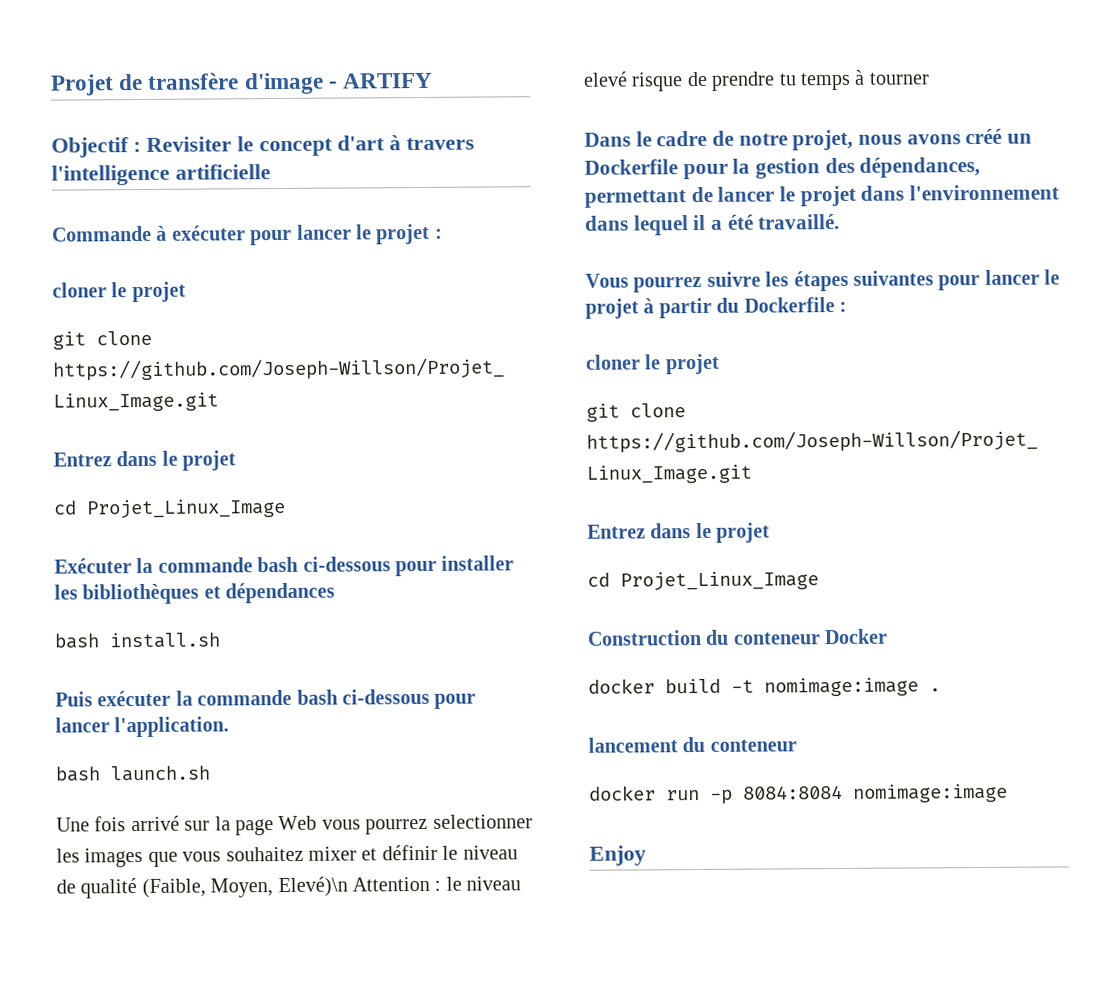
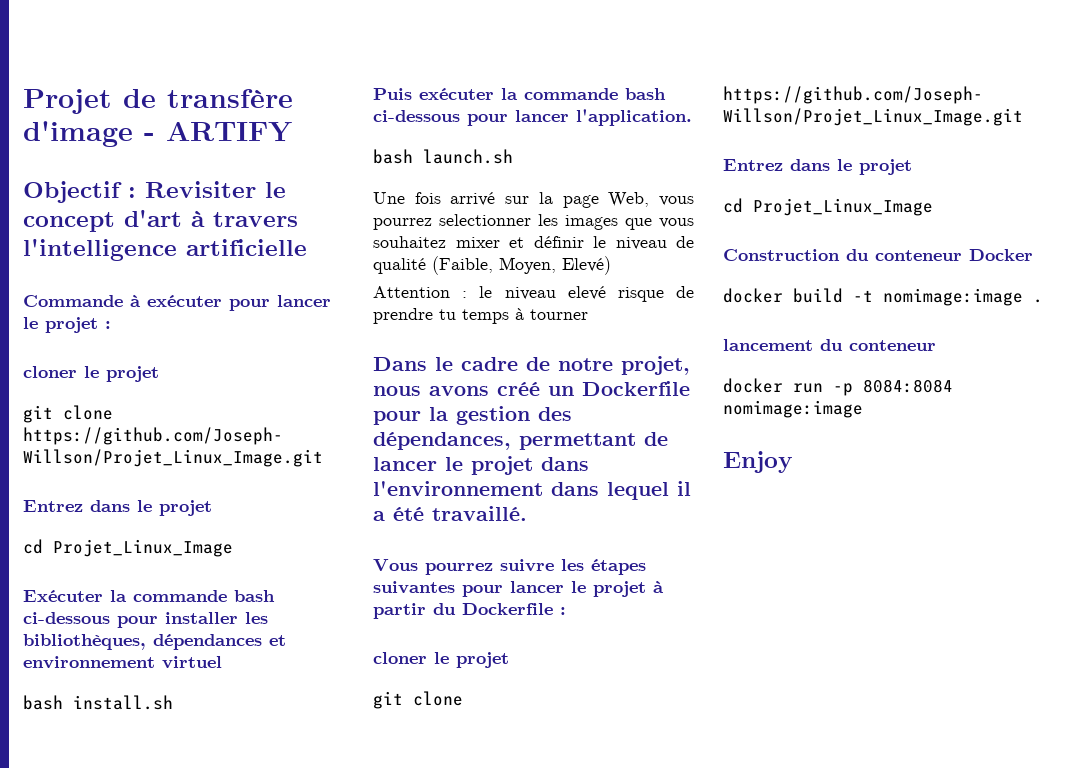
[82,582,336,605] bibliothèques et dépendances -> [23,634,286,650] [23,656,222,669] bibliothèques, dépendances et environnement virtuel
[278,815,318,831] Web -> [608,192,650,207] Web,
[277,876,348,898] Elevé)\n -> [562,256,611,275] Elevé) //

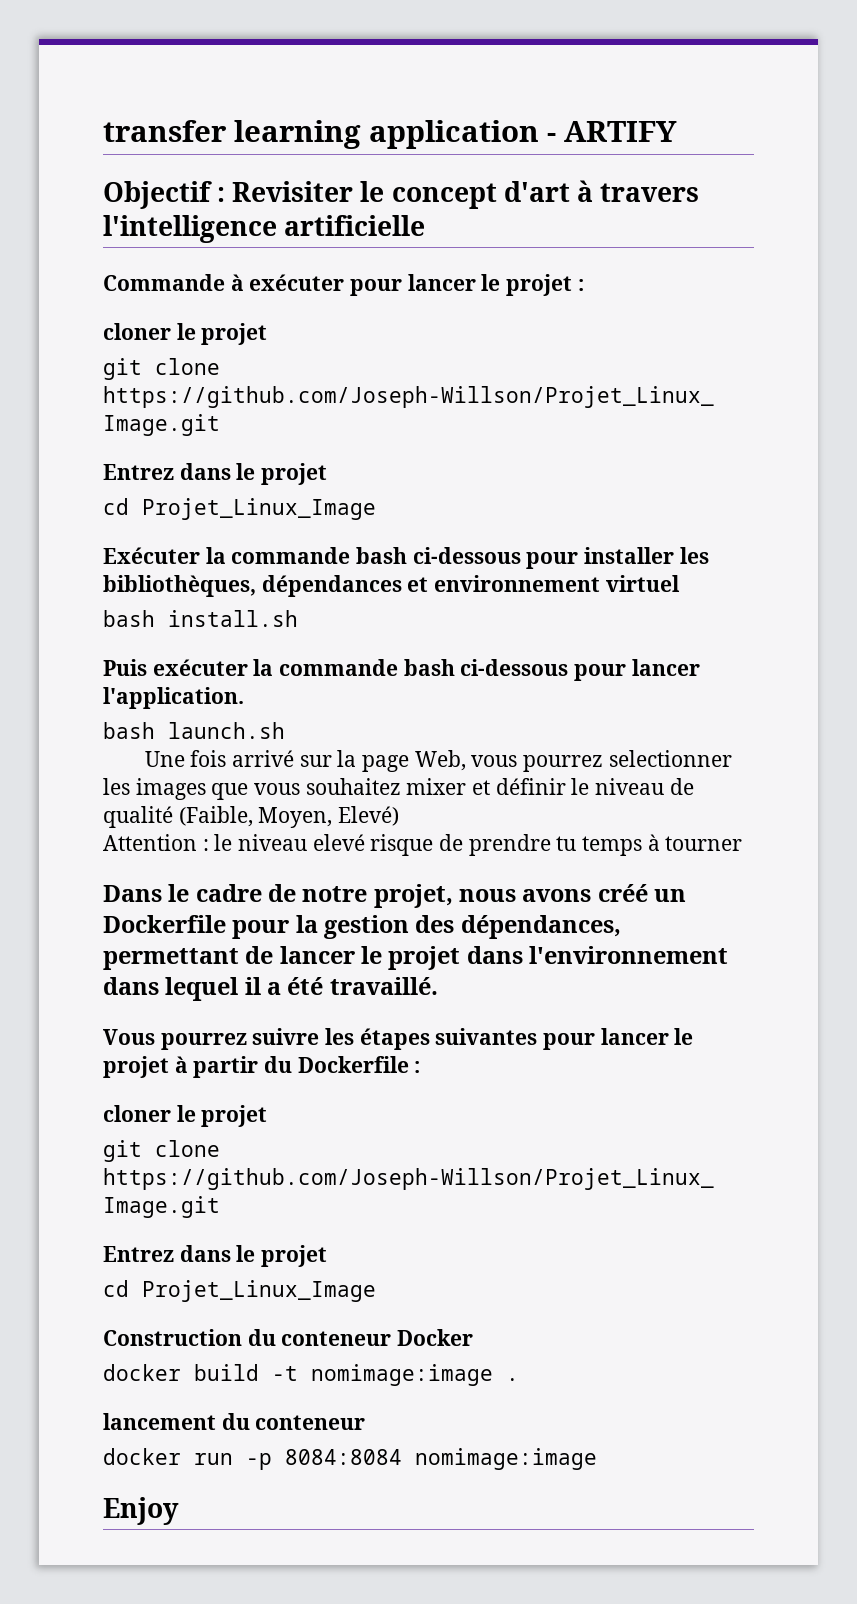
[23,89,293,114] [23,121,133,147] Projet de transfère d'image -> [103,120,539,149] transfer learning application

